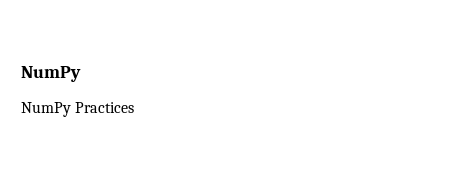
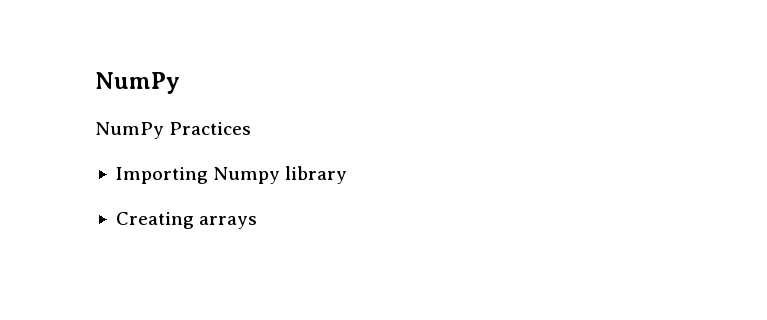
(135, 107) none -> [115,166,348,184] [115,212,258,229] // Importing Numpy library // Creating arrays

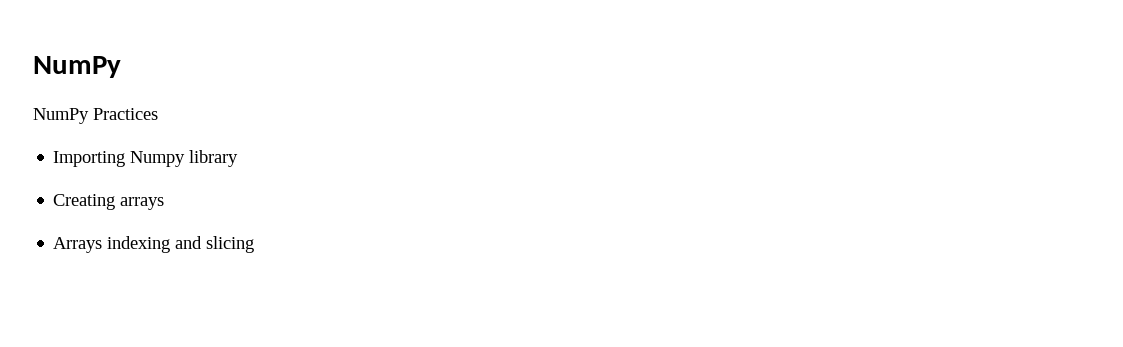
(258, 222) none -> [53,236,255,253] // Arrays indexing and slicing

